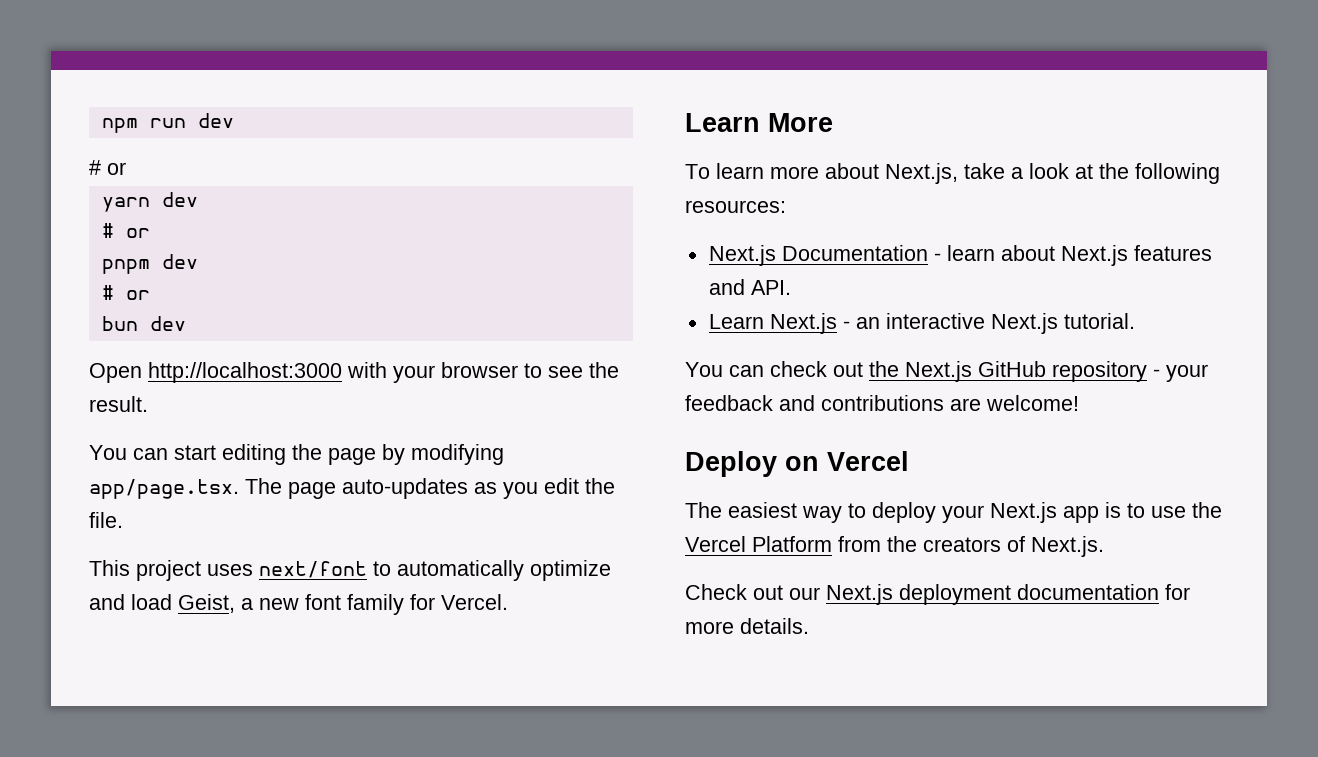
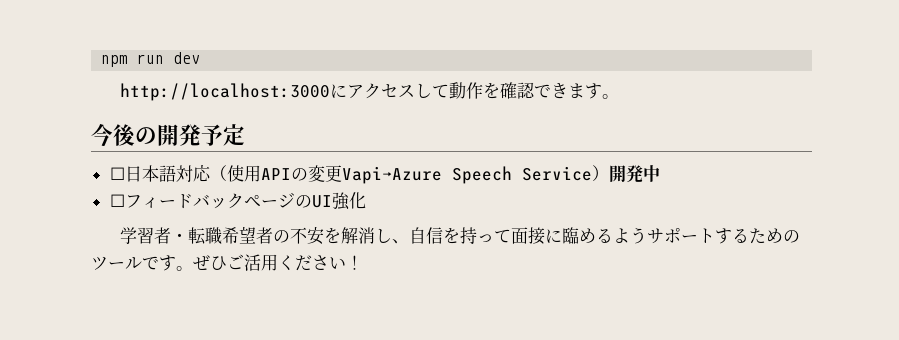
[89,160,126,175] [101,192,198,212] [101,223,150,238] [101,254,198,274] [101,285,150,300] [101,316,186,331] [89,362,619,383] [89,396,148,412] [89,444,504,465] [89,478,615,499] [89,512,123,528] [89,560,611,581] [89,594,508,615] [685,113,833,132] [685,163,1220,184] [685,200,786,213] [708,245,1212,266] [708,279,791,295] [708,313,1135,334] [685,361,1208,382] [685,395,1079,411] [685,451,909,477] [685,502,1222,523] [685,536,1104,557] [685,584,1190,605] [685,618,809,634] # or // yarn dev // # or // pnpm dev // # or // bun dev // Open http://localhost:3000 with your browser to see the result. // You can start editing the page by modifying app/page.tsx. The page auto-updates as you edit the file. // This project uses next/font to automatically optimize and load Geist, a new font family for Vercel. // Learn More // To learn more about Next.js, take a look at the following resources: // Next.js Documentation - learn about Next.js features and API. // Learn Next.js - an interactive Next.js tutorial. // You can check out the Next.js GitHub repository - your feedback and contributions are welcome! // Deploy on Vercel // The easiest way to deploy your Next.js app is to use the Vercel Platform from the creators of Next.js. // Check out our Next.js deployment documentation for more details. -> [119,82,619,101] [91,124,245,147] [109,165,660,184] [109,192,366,210] [119,226,800,245] [91,254,363,271] http://localhost:3000にアクセスして動作を確認できます。 // 今後の開発予定 // ☐日本語対応（使用APIの変更Vapi→Azure Speech Service）開発中 // ☐フィードバックページのUI強化 // 学習者・転職希望者の不安を解消し、自信を持って面接に臨めるようサポートするためのツールです。ぜひご活用ください！

